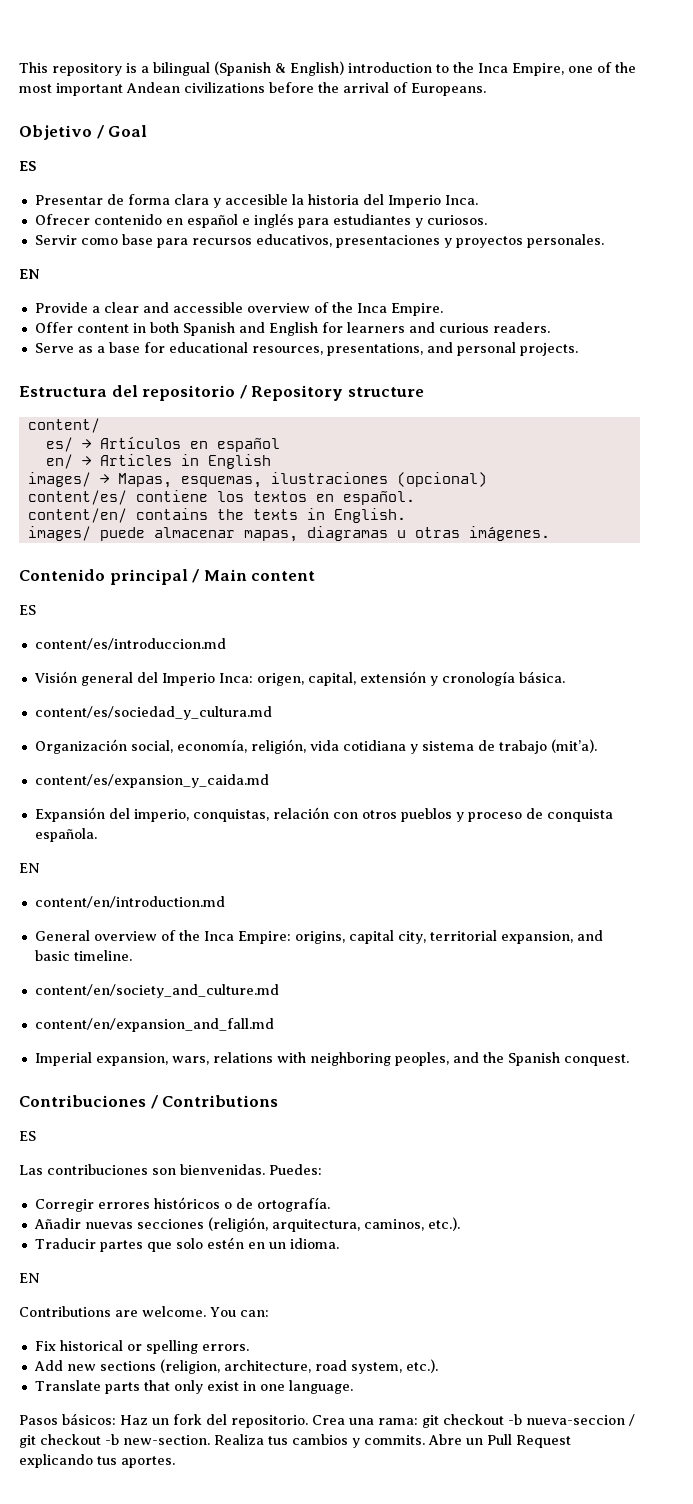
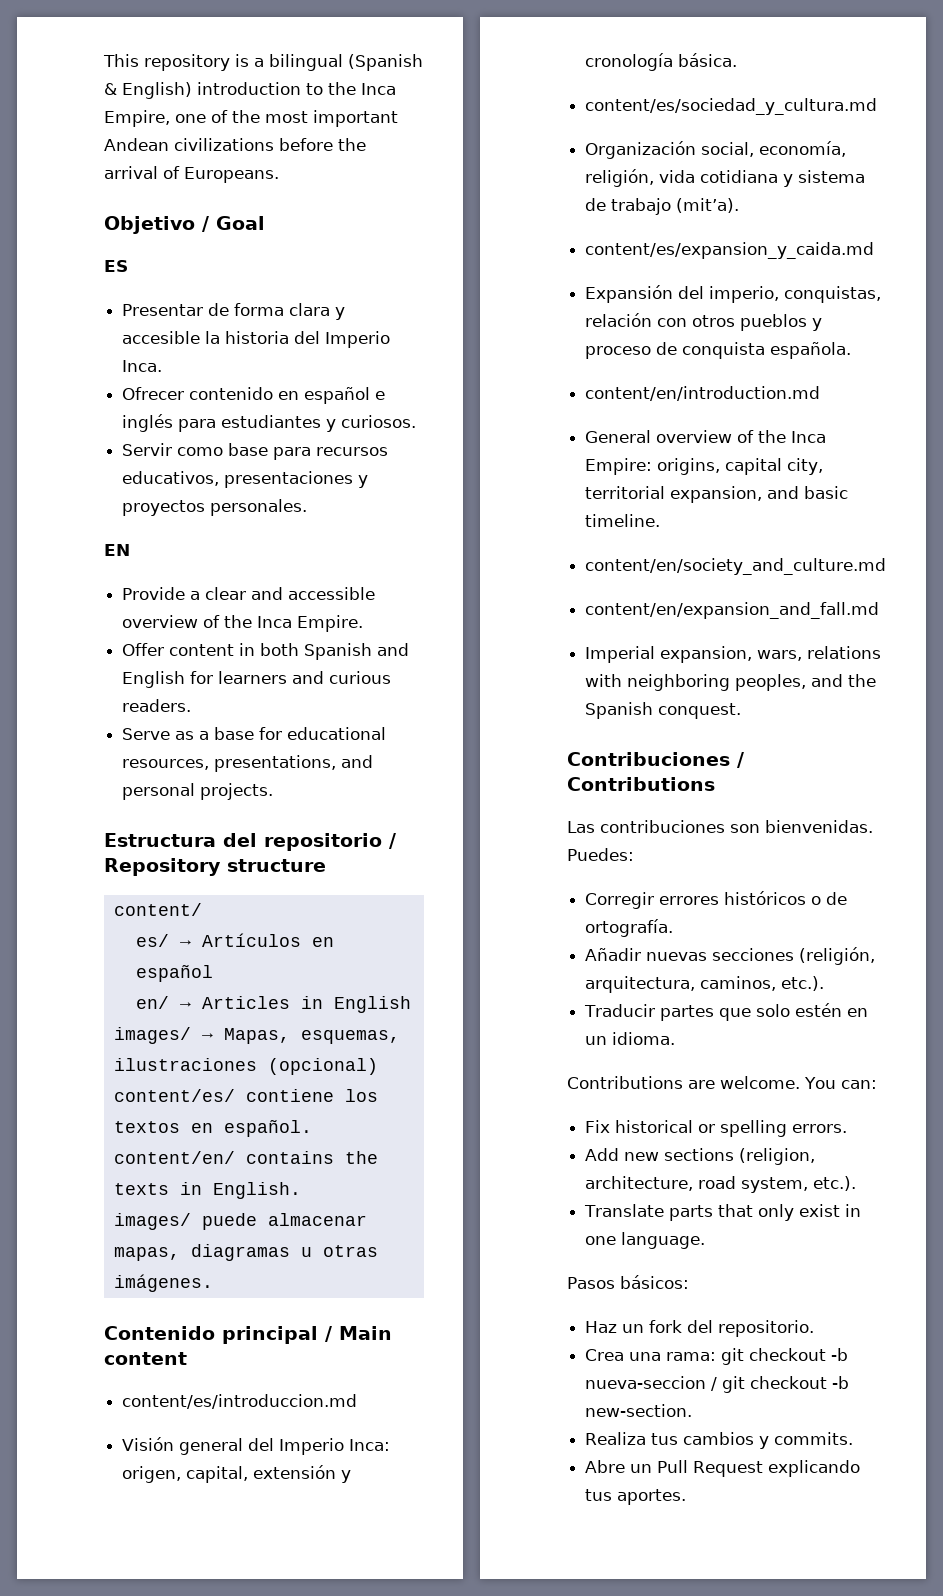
[19,605,36,615] // ES -> (187, 1358) none
[19,863,40,873] // EN -> (852, 350) none
[19,1131,36,1141] // ES -> (715, 784) none
[19,1273,40,1283] // EN -> (676, 1038) none
(116, 1419) none -> (689, 1282) //
(308, 1421) none -> (815, 1328) //
(210, 1440) none -> (693, 1410) //
(425, 1440) none -> (854, 1438) //

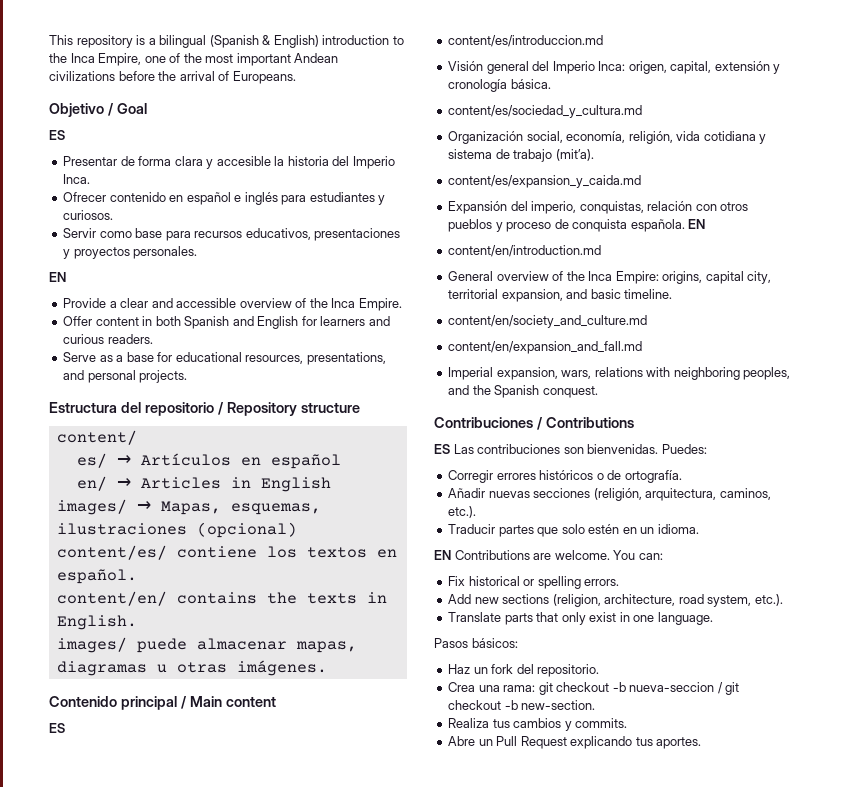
(187, 1358) none -> [49,723,65,733] // ES
(852, 350) none -> [688,219,706,229] EN
(715, 784) none -> [434,444,450,454] ES
(676, 1038) none -> [434,550,451,560] EN

